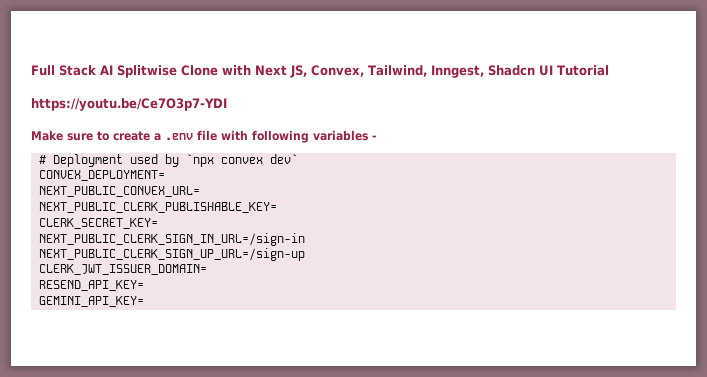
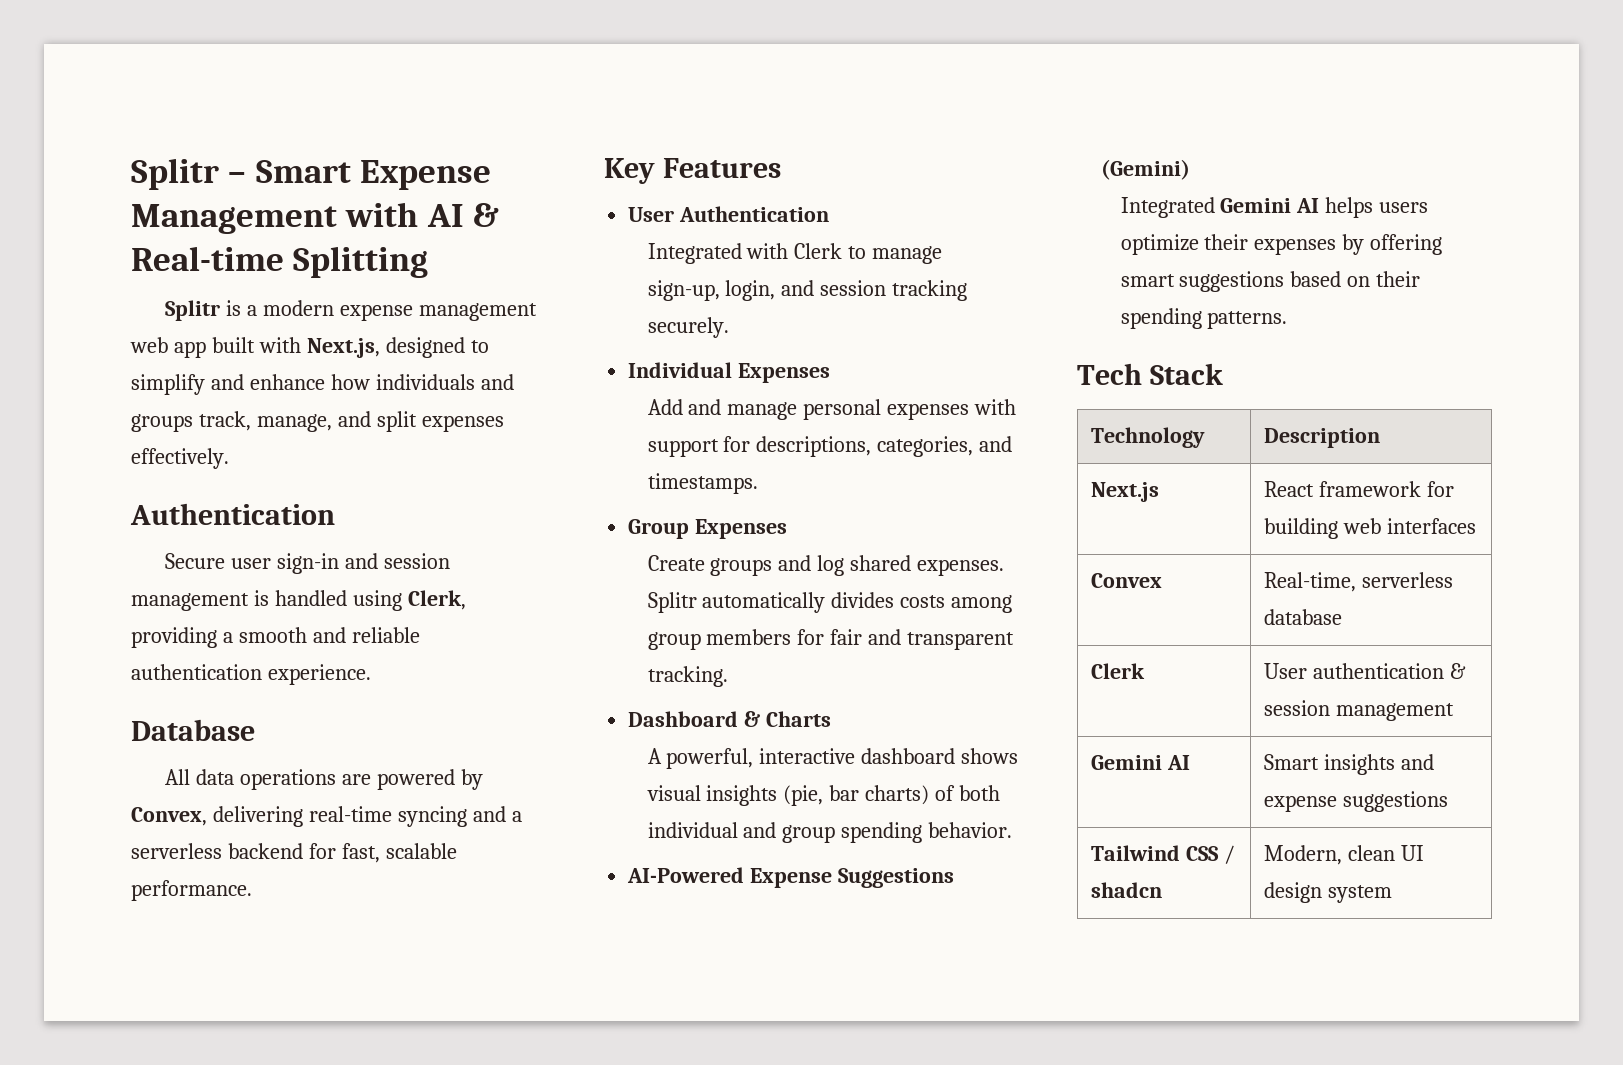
[31,65,609,78] [31,98,227,111] [31,130,376,143] [38,154,298,167] [38,170,165,181] [38,186,200,197] [38,202,277,213] [38,218,158,229] [38,233,305,246] [38,248,305,261] [38,264,207,275] [38,280,144,291] [38,296,144,307] Full Stack AI Splitwise Clone with Next JS, Convex, Tailwind, Inngest, Shadcn UI Tutorial // https://youtu.be/Ce7O3p7-YDI // Make sure to create a .env file with following variables - // # Deployment used by `npx convex dev` // CONVEX_DEPLOYMENT= // NEXT_PUBLIC_CONVEX_URL= // NEXT_PUBLIC_CLERK_PUBLISHABLE_KEY= // CLERK_SECRET_KEY= // NEXT_PUBLIC_CLERK_SIGN_IN_URL=/sign-in // NEXT_PUBLIC_CLERK_SIGN_UP_URL=/sign-up // CLERK_JWT_ISSUER_DOMAIN= // RESEND_API_KEY= // GEMINI_API_KEY= -> [131,158,491,190] [131,202,499,234] [131,246,429,278] [165,300,537,321] [130,337,489,358] [131,374,514,395] [131,411,504,432] [131,448,229,469] [130,503,335,525] [165,553,451,574] [131,590,466,611] [131,627,420,648] [131,664,371,685] [131,719,255,741] [165,769,483,790] [131,806,522,827] [131,843,457,863] [131,880,252,901] [604,158,781,184] [628,206,830,222] [647,243,943,264] [647,280,968,301] [647,317,729,338] [628,362,831,383] [647,399,1017,420] [647,436,1013,457] [647,473,758,494] [628,519,788,539] [647,555,1005,576] [647,592,1013,613] [647,629,1015,650] [647,666,728,687] [628,711,832,727] [647,748,1019,769] [646,785,1001,806] [647,822,1013,843] [627,867,955,888] [1101,159,1191,180] [1120,197,1429,218] [1120,234,1443,255] [1120,271,1421,292] [1120,308,1288,329] [1077,363,1223,385] [1090,427,1205,448] [1263,428,1380,448] [1090,482,1159,502] [1263,481,1454,497] [1263,518,1476,539] [1090,573,1162,588] [1263,572,1453,592] [1263,609,1342,625] [1090,663,1145,679] [1263,663,1466,679] [1263,700,1454,721] [1090,755,1190,770] [1263,754,1434,775] [1263,791,1448,812] [1090,845,1235,864] [1090,882,1162,898] [1263,845,1424,865] [1263,882,1392,903] Splitr – Smart Expense Management with AI & Real-time Splitting // Splitr is a modern expense management web app built with Next.js, designed to simplify and enhance how individuals and groups track, manage, and split expenses effectively. // Authentication // Secure user sign-in and session management is handled using Clerk, providing a smooth and reliable authentication experience. // Database // All data operations are powered by Convex, delivering real-time syncing and a serverless backend for fast, scalable performance. // Key Features // User Authentication // Integrated with Clerk to manage sign-up, login, and session tracking securely. // Individual Expenses // Add and manage personal expenses with support for descriptions, categories, and timestamps. // Group Expenses // Create groups and log shared expenses. Splitr automatically divides costs among group members for fair and transparent tracking. // Dashboard & Charts // A powerful, interactive dashboard shows visual insights (pie, bar charts) of both individual and group spending behavior. // AI-Powered Expense Suggestions (Gemini) // Integrated Gemini AI helps users optimize their expenses by offering smart suggestions based on their spending patterns. // Tech Stack // Technology | Description // Next.js | React framework for building web interfaces // Convex | Real-time, serverless database // Clerk | User authentication & session management // Gemini AI | Smart insights and expense suggestions // Tailwind CSS / shadcn | Modern, clean UI design system

